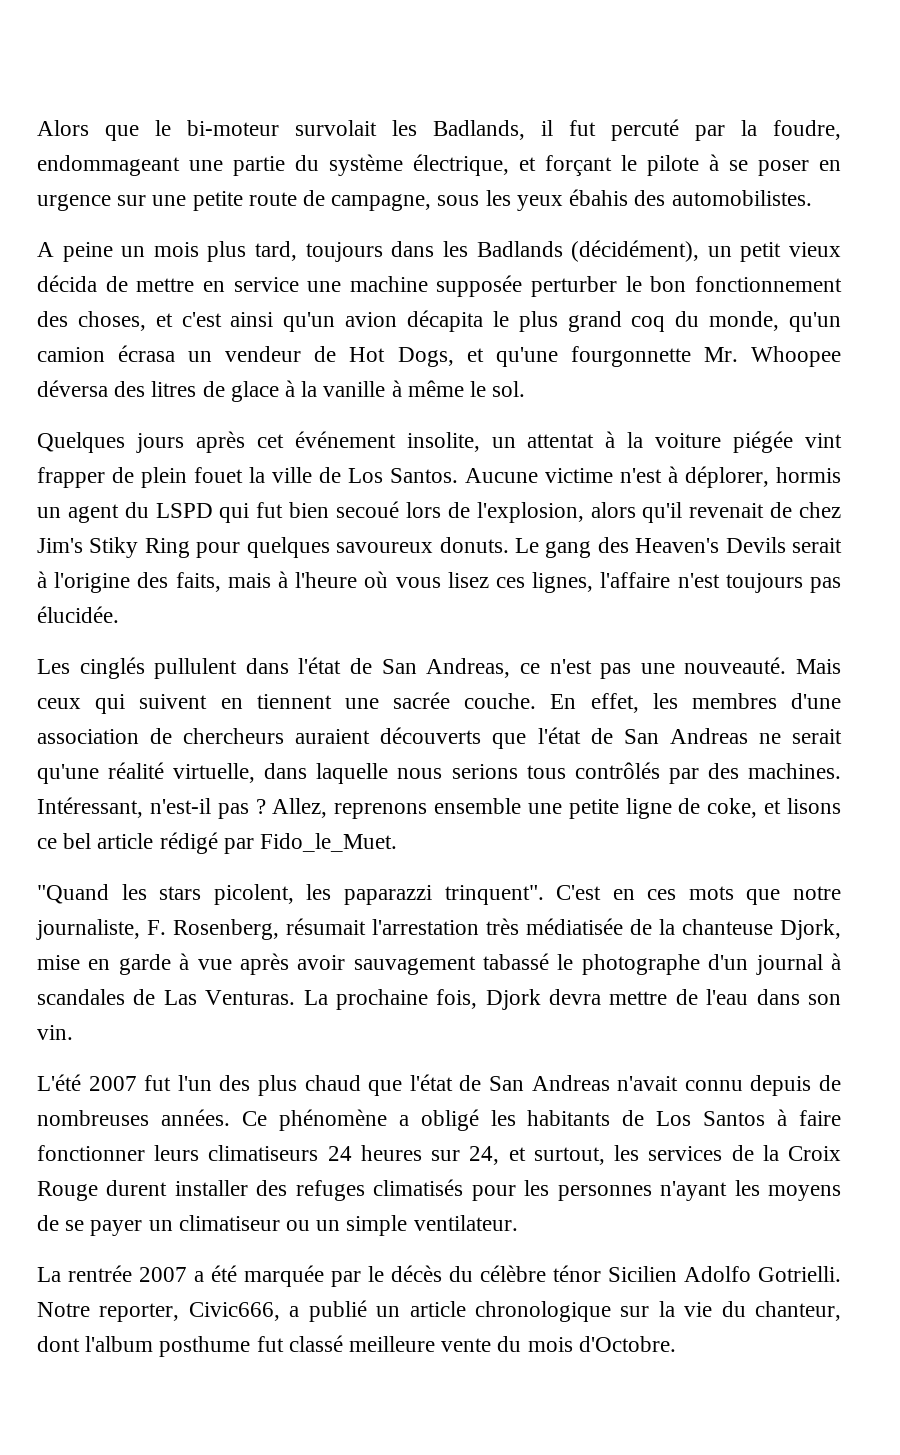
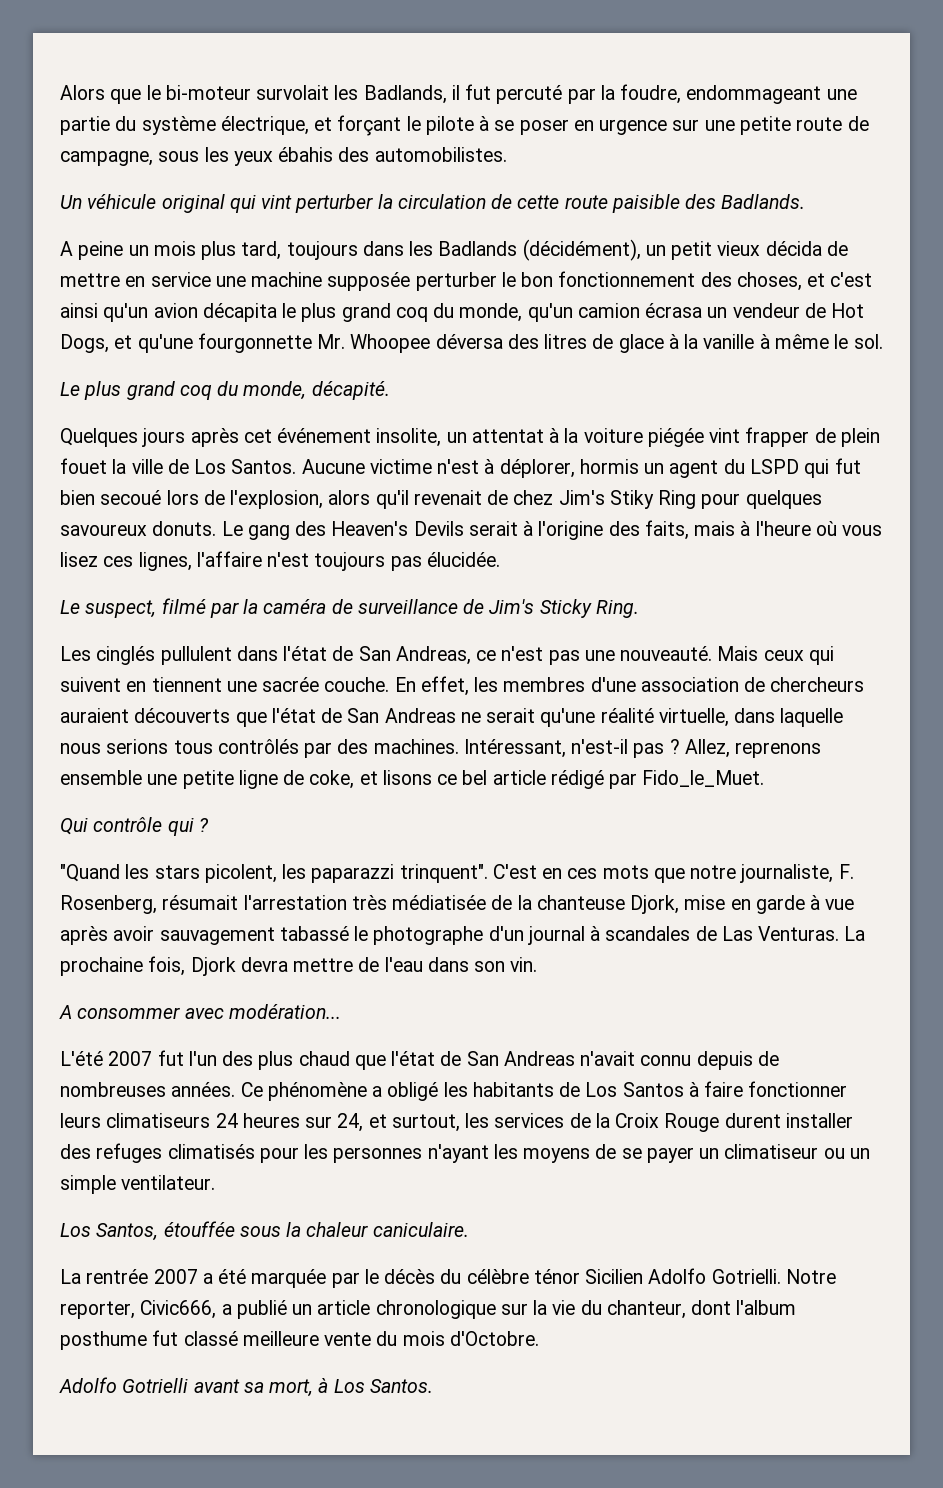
(812, 198) none -> [60,194,806,213] // Un véhicule original qui vint perturber la circulation de cette route paisible des Badlands.
(526, 389) none -> [60,381,390,400] // Le plus grand coq du monde, décapité.
(119, 614) none -> [60,598,639,618] // Le suspect, filmé par la caméra de surveillance de Jim's Sticky Ring.
(398, 842) none -> [60,817,209,836] // Qui contrôle qui ?
(73, 1032) none -> [59,1004,341,1019] // A consommer avec modération...
(518, 1223) none -> [60,1221,469,1241] // Los Santos, étouffée sous la chaleur caniculaire.
(676, 1344) none -> [59,1377,433,1397] // Adolfo Gotrielli avant sa mort, à Los Santos.

